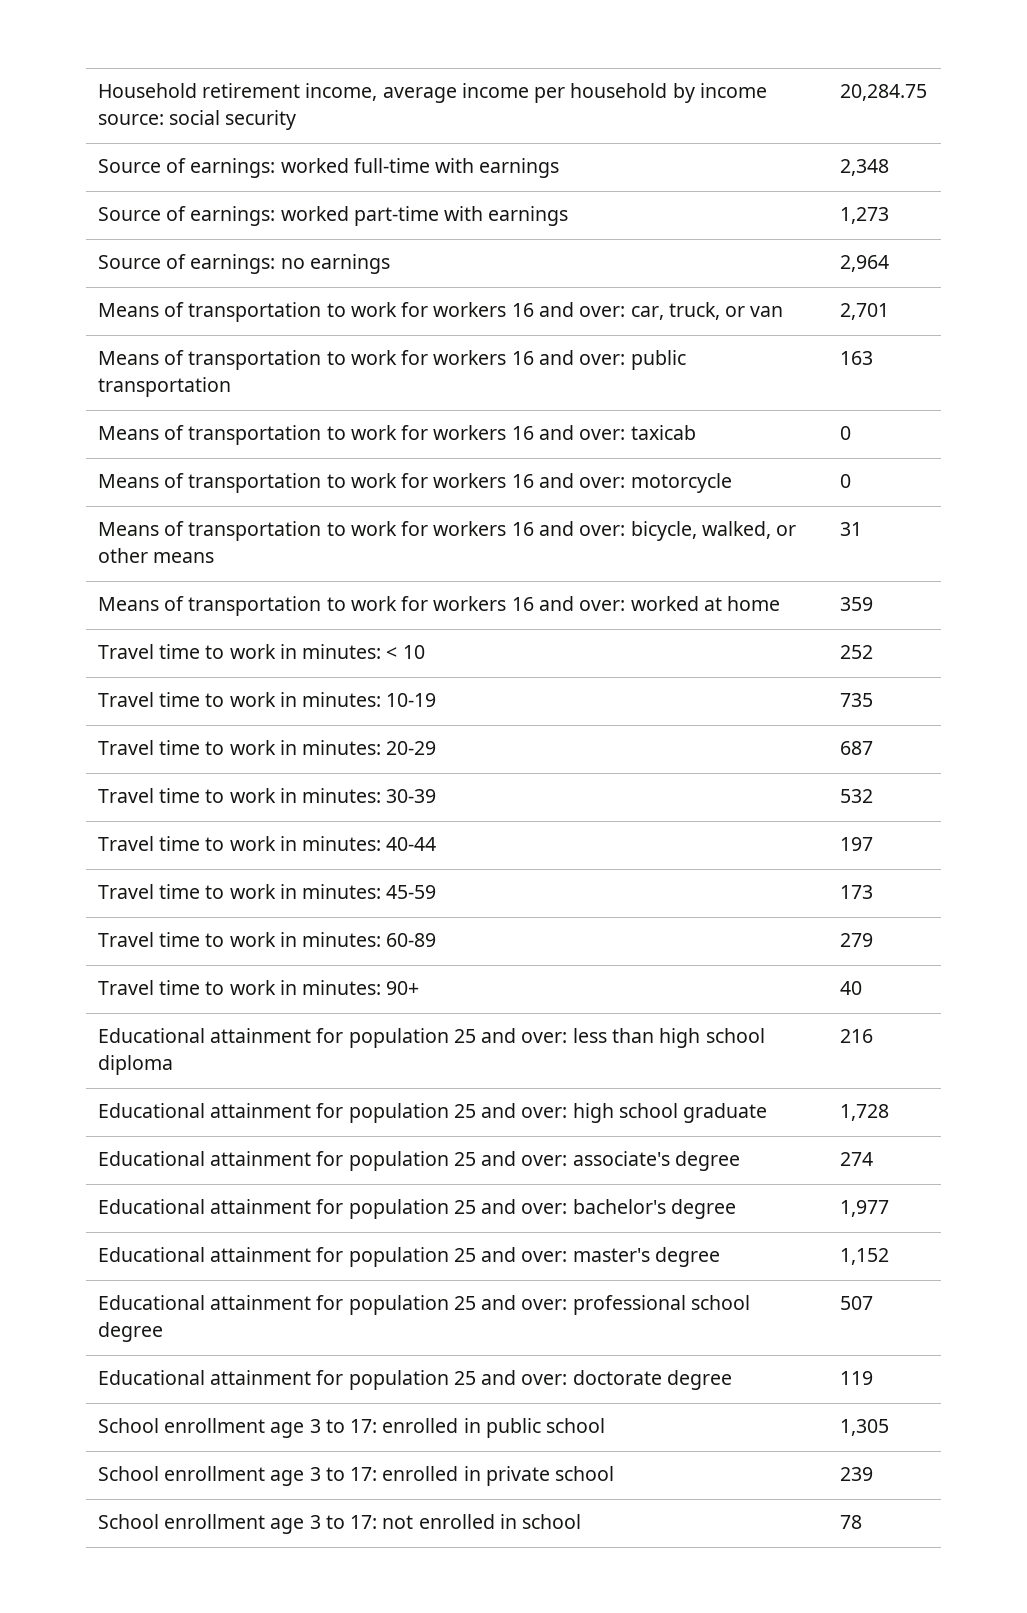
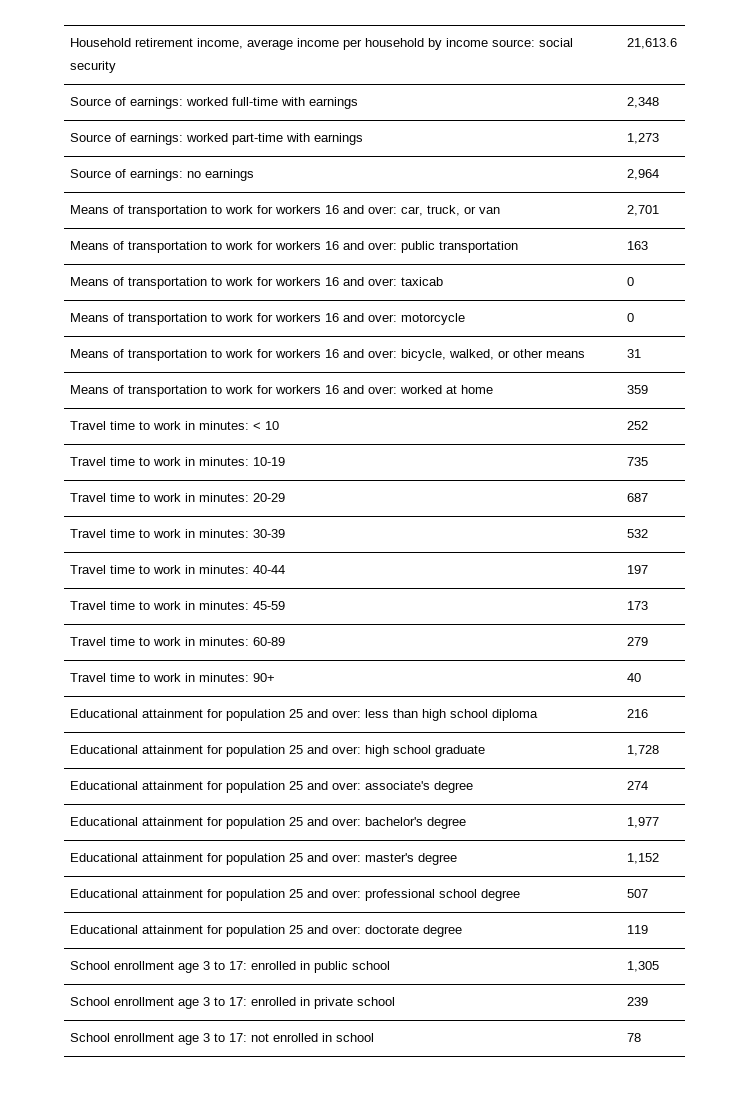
[839,84,927,101] 20,284.75 -> [626,38,677,49] 21,613.6

